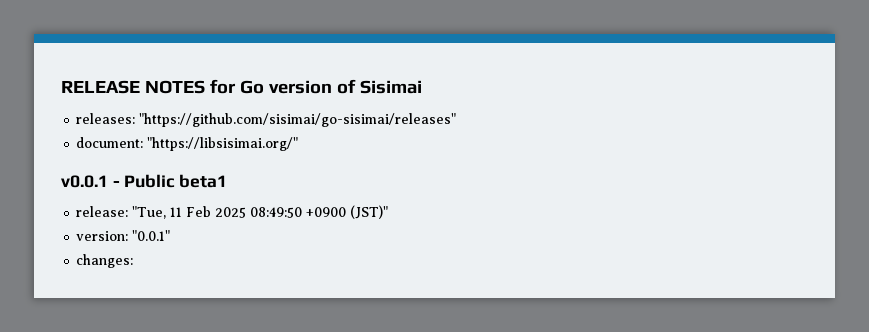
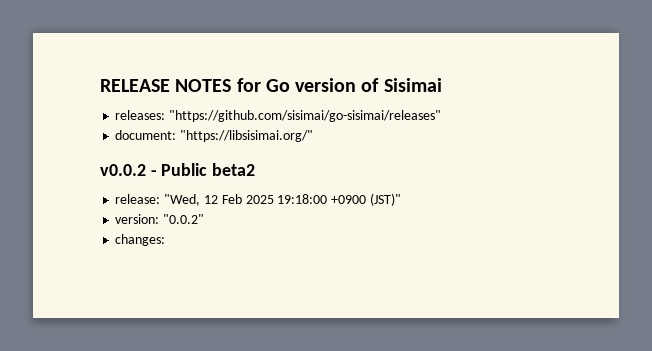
[61,175,108,188] v0.0.1 -> [100,164,146,176] v0.0.2
[179,174,228,188] beta1 -> [212,163,256,176] beta2
[132,206,183,219] "Tue, 11 -> [164,194,218,206] "Wed, 12
[250,207,303,218] 08:49:50 -> [277,194,328,204] 19:18:00
[132,230,171,241] "0.0.1" -> [163,214,205,224] "0.0.2"

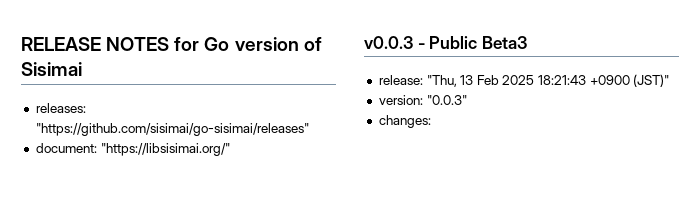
[100,164,146,176] v0.0.2 -> [364,36,413,49] v0.0.3
[212,163,256,176] beta2 -> [481,36,527,49] Beta3
[164,194,218,206] "Wed, 12 -> [426,75,474,87] "Thu, 13
[277,194,328,204] 19:18:00 -> [538,75,587,85] 18:21:43
[163,214,205,224] "0.0.2" -> [426,95,467,105] "0.0.3"

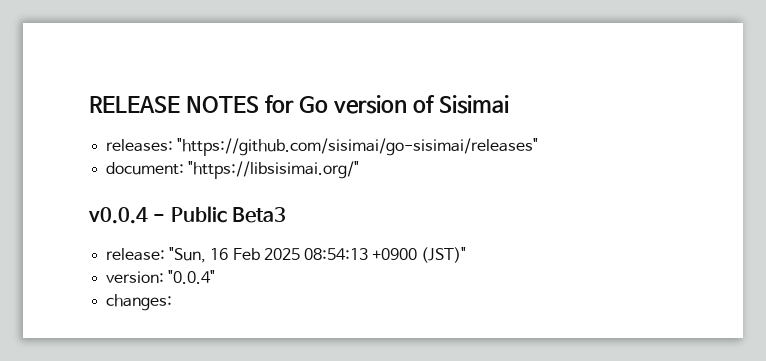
[364,36,413,49] v0.0.3 -> [88,207,148,224] v0.0.4
[426,75,474,87] "Thu, 13 -> [169,247,229,263] "Sun, 16
[538,75,587,85] 18:21:43 -> [303,248,368,260] 08:54:13
[426,95,467,105] "0.0.3" -> [168,270,216,284] "0.0.4"

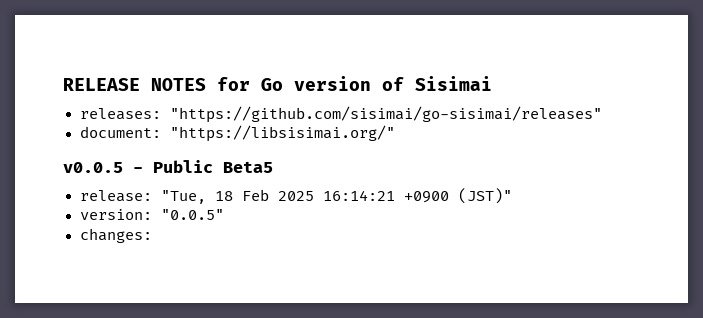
[88,207,148,224] v0.0.4 -> [63,162,123,173] v0.0.5
[231,207,286,223] Beta3 -> [223,161,273,173] Beta5
[169,247,229,263] "Sun, 16 -> [160,190,233,204] "Tue, 18
[303,248,368,260] 08:54:13 -> [322,190,395,201] 16:14:21
[168,270,216,284] "0.0.4" -> [160,209,224,220] "0.0.5"

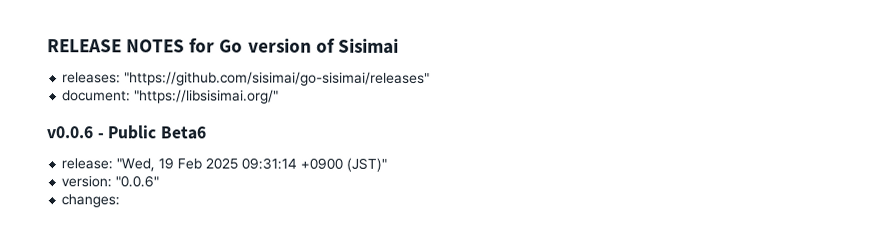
[63,162,123,173] v0.0.5 -> [46,126,93,139] v0.0.6
[223,161,273,173] Beta5 -> [160,126,207,140] Beta6
[160,190,233,204] "Tue, 18 -> [116,157,175,172] "Wed, 19
[322,190,395,201] 16:14:21 -> [241,157,298,170] 09:31:14
[160,209,224,220] "0.0.5" -> [115,175,160,188] "0.0.6"

